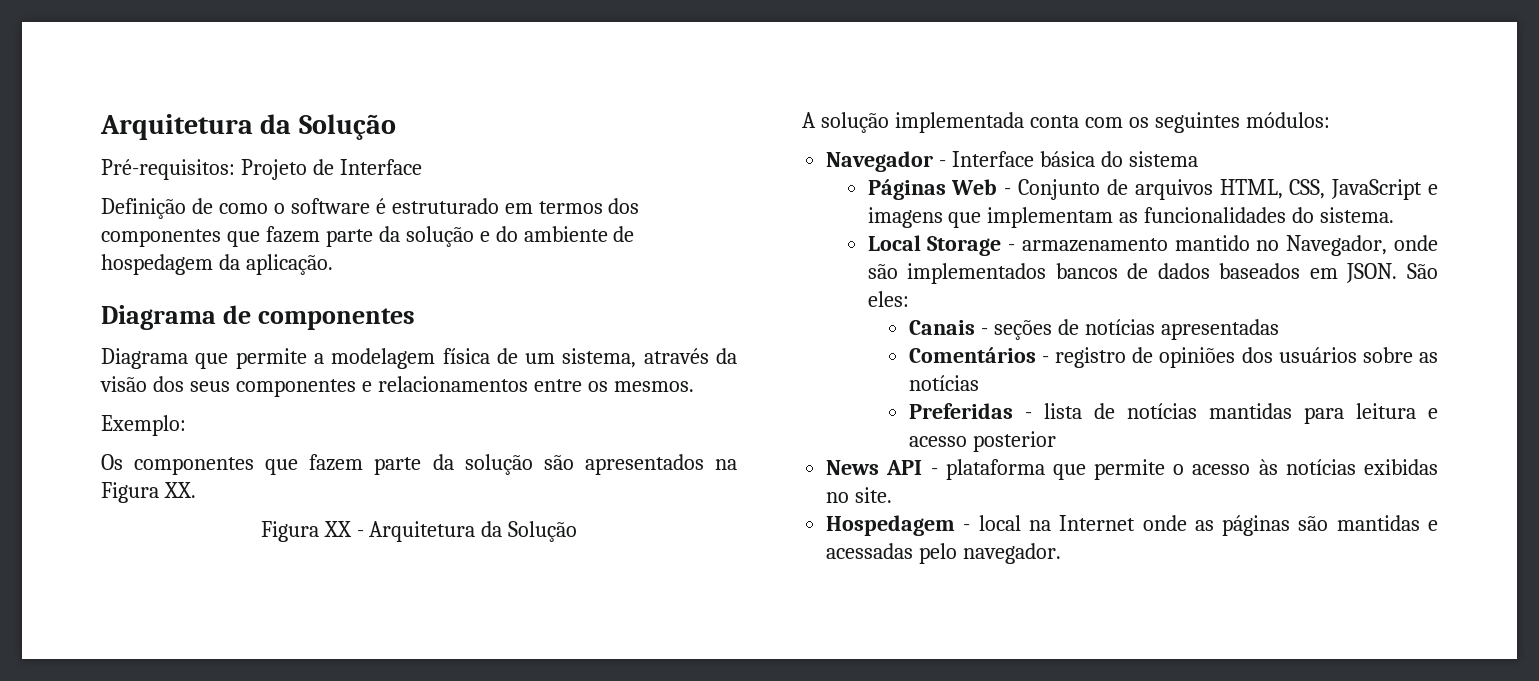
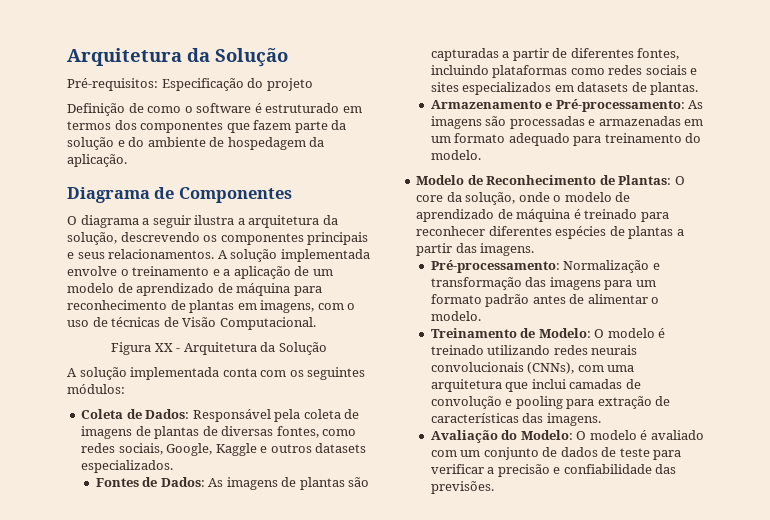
[240,159,422,180] Projeto de Interface -> [161,78,313,91] Especificação do projeto
[257,308,415,330] [101,348,737,369] [100,376,694,397] [101,415,186,436] [101,454,737,475] [101,482,196,503] componentes // Diagrama que permite a modelagem física de um sistema, através da visão dos seus componentes e relacionamentos entre os mesmos. // Exemplo: // Os componentes que fazem parte da solução são apresentados na Figura XX. -> [178,187,292,203] [67,215,338,228] [67,232,369,245] [67,249,370,262] [67,266,333,279] [67,283,322,296] [67,300,356,313] [67,317,316,330] Componentes // O diagrama a seguir ilustra a arquitetura da solução, descrevendo os componentes principais e seus relacionamentos. A solução implementada envolve o treinamento e a aplicação de um modelo de aprendizado de máquina para reconhecimento de plantas em imagens, com o uso de técnicas de Visão Computacional.
[826,151,1198,172] [867,179,1438,200] [867,207,1395,228] [867,235,1438,256] [867,263,1438,284] [867,291,909,307] [908,319,1279,340] [908,347,1438,368] [908,375,979,391] [908,403,1438,424] [908,431,1056,452] [826,459,1438,480] [826,487,893,503] [826,515,1438,536] [826,543,1062,564] Navegador - Interface básica do sistema // Páginas Web - Conjunto de arquivos HTML, CSS, JavaScript e imagens que implementam as funcionalidades do sistema. // Local Storage - armazenamento mantido no Navegador, onde são implementados bancos de dados baseados em JSON. São eles: // Canais - seções de notícias apresentadas // Comentários - registro de opiniões dos usuários sobre as notícias // Preferidas - lista de notícias mantidas para leitura e acesso posterior // News API - plataforma que permite o acesso às notícias exibidas no site. // Hospedagem - local na Internet onde as páginas são mantidas e acessadas pelo navegador. -> [81,409,360,422] [81,426,357,439] [81,443,367,456] [81,460,174,473] [95,477,370,490] [430,48,680,61] [430,65,698,78] [430,82,699,95] [430,99,704,112] [430,116,704,129] [430,133,702,146] [430,150,481,160] [416,175,685,185] [416,192,631,205] [416,209,669,222] [416,226,684,239] [416,243,535,256] [430,260,660,273] [430,277,656,290] [430,294,660,307] [430,311,481,321] [430,328,666,338] [430,345,638,355] [430,362,635,374] [430,379,641,392] [430,396,671,409] [430,413,601,426] [430,430,704,443] [430,447,682,460] [430,464,677,477] [430,481,494,494] Coleta de Dados: Responsável pela coleta de imagens de plantas de diversas fontes, como redes sociais, Google, Kaggle e outros datasets especializados. // Fontes de Dados: As imagens de plantas são capturadas a partir de diferentes fontes, incluindo plataformas como redes sociais e sites especializados em datasets de plantas. // Armazenamento e Pré-processamento: As imagens são processadas e armazenadas em um formato adequado para treinamento do modelo. // Modelo de Reconhecimento de Plantas: O core da solução, onde o modelo de aprendizado de máquina é treinado para reconhecer diferentes espécies de plantas a partir das imagens. // Pré-processamento: Normalização e transformação das imagens para um formato padrão antes de alimentar o modelo. // Treinamento de Modelo: O modelo é treinado utilizando redes neurais convolucionais (CNNs), com uma arquitetura que inclui camadas de convolução e pooling para extração de características das imagens. // Avaliação do Modelo: O modelo é avaliado com um conjunto de dados de teste para verificar a precisão e confiabilidade das previsões.

